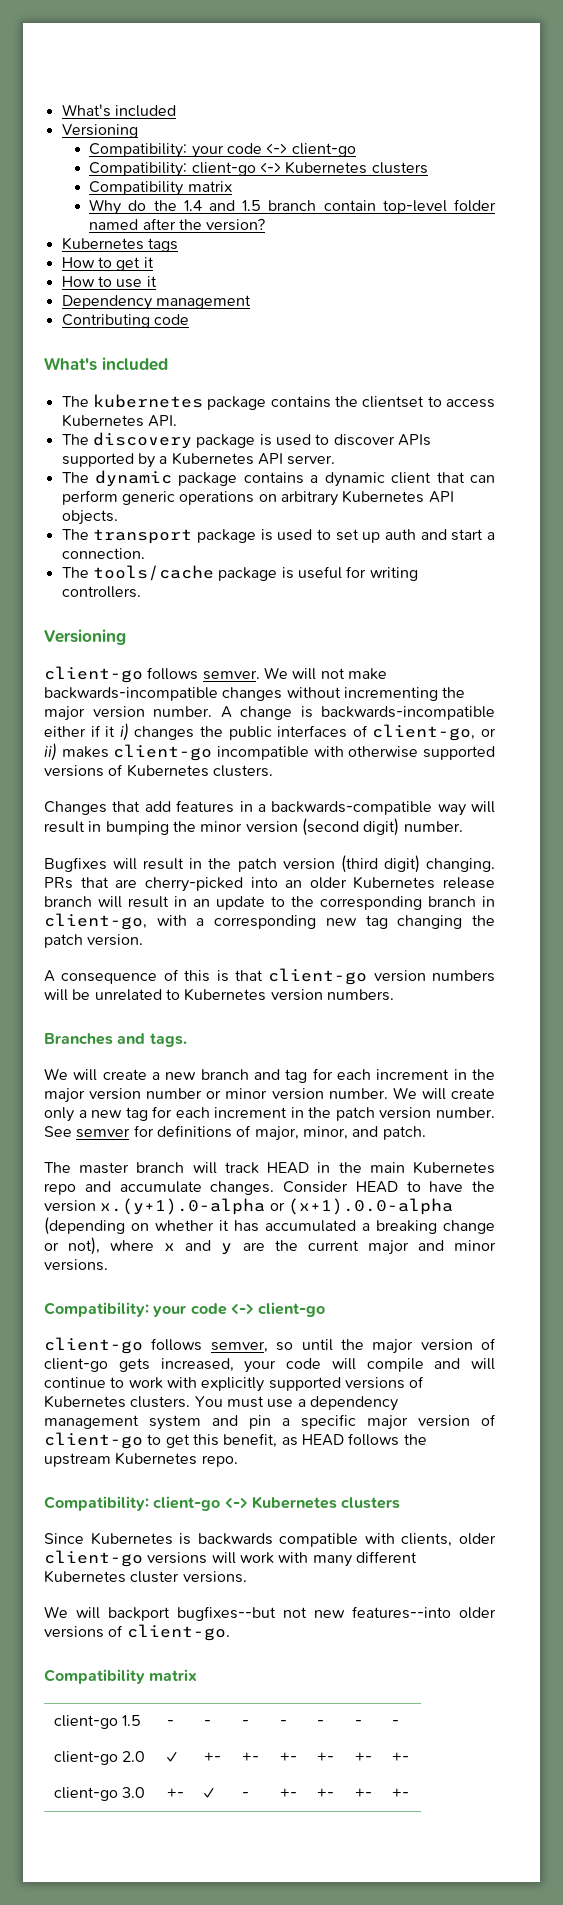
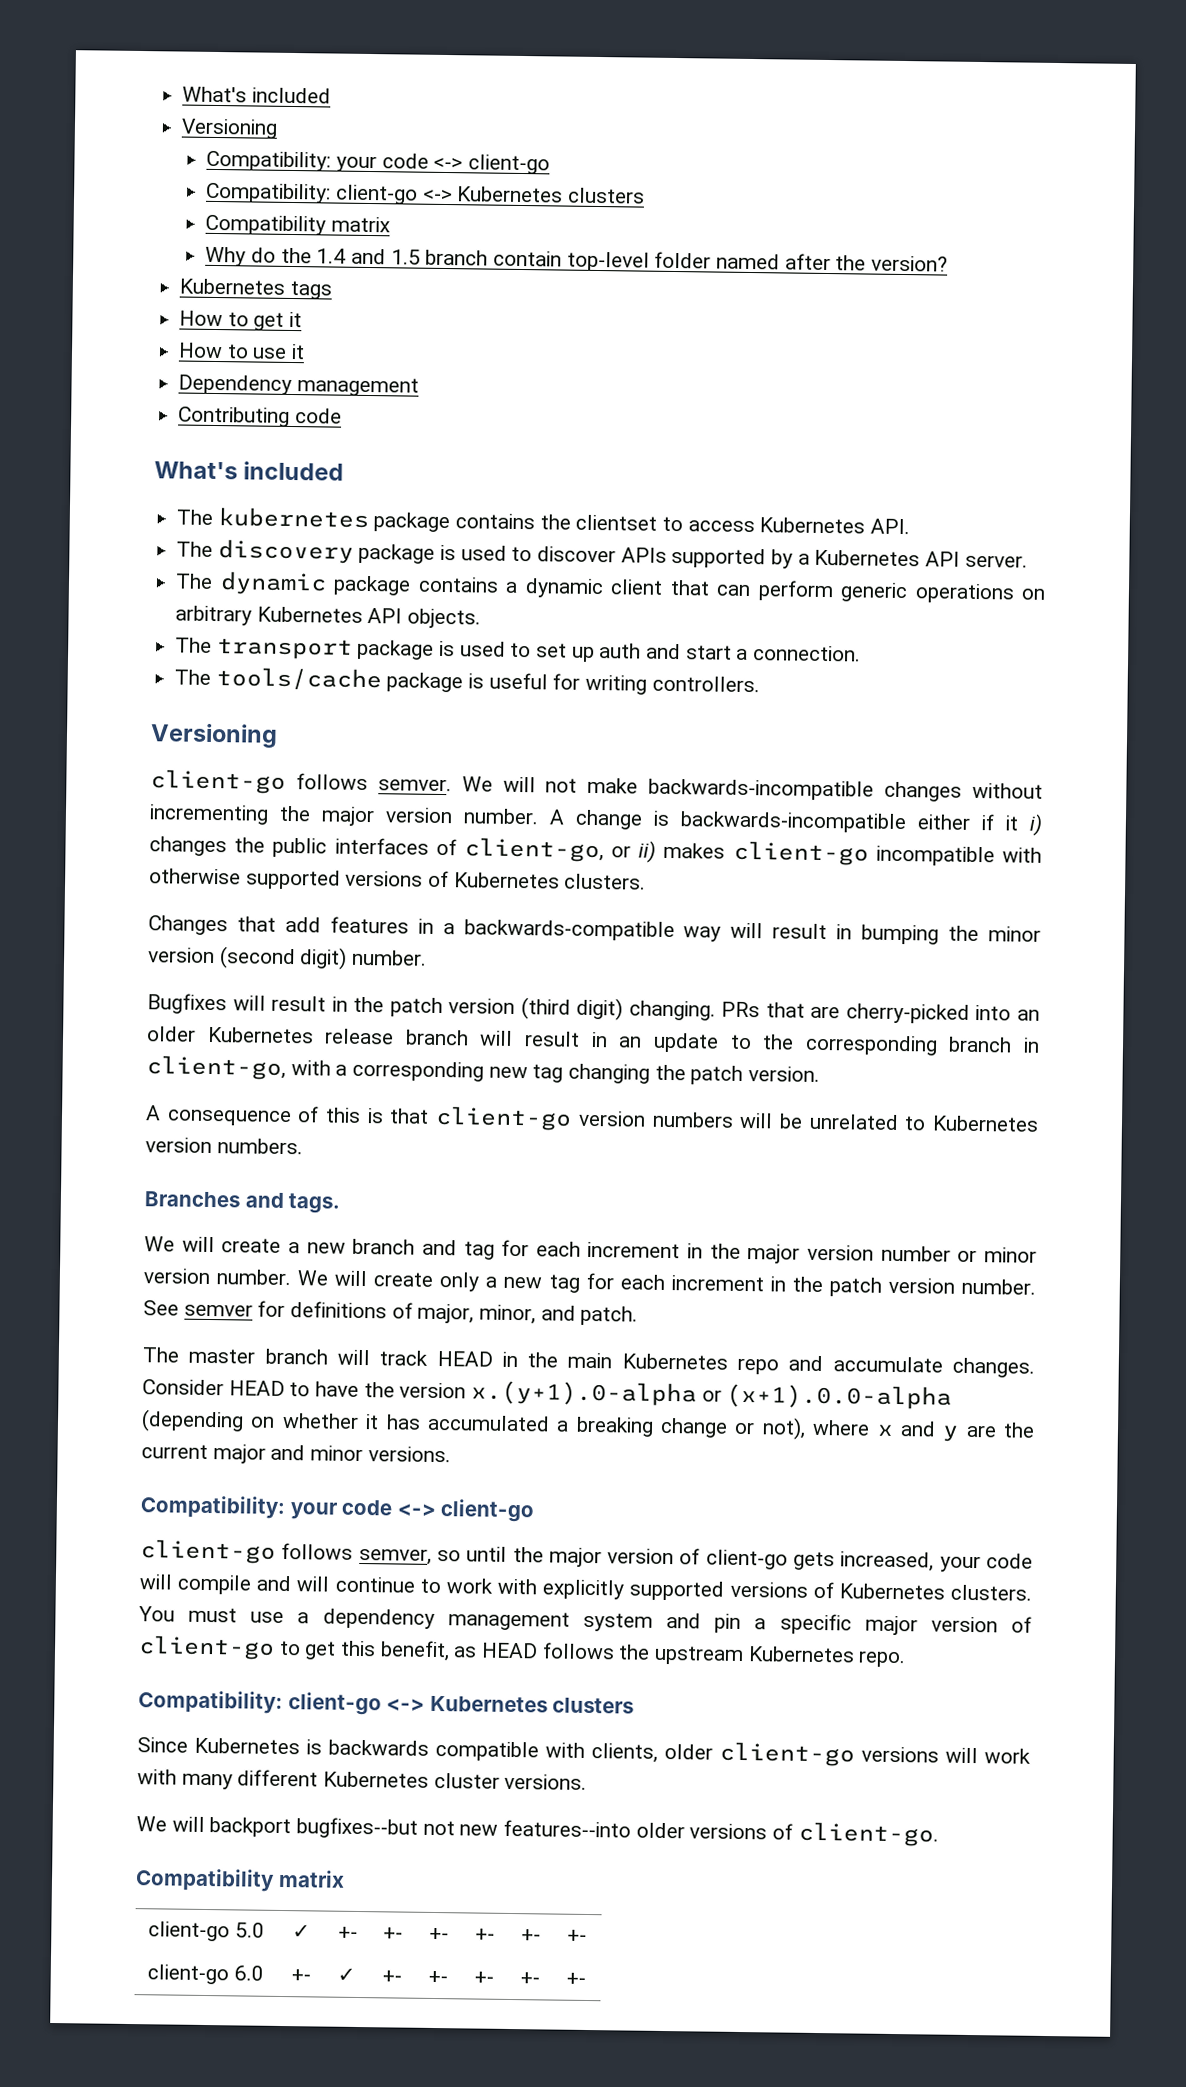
[122,1715,142,1726] [166,1720,174,1726] [203,1720,211,1726] [241,1720,249,1726] [279,1720,287,1726] [316,1720,324,1726] [354,1720,362,1726] [391,1720,399,1726] [53,1751,146,1765] 1.5 | - | - | - | - | - | - | - // client-go 2.0 -> [234,1922,265,1938] 5.0
[122,1787,146,1798] 3.0 -> [233,1965,264,1981] 6.0
[241,1792,249,1798] [279,1788,297,1798] [316,1788,334,1798] [354,1788,372,1798] [391,1788,409,1798] | - | +- | +- | +- | +- -> [381,1970,402,1983] [427,1970,448,1984] [473,1971,494,1984] [519,1972,540,1985] [565,1972,586,1985] | +- | +- | +- | +- | +-

